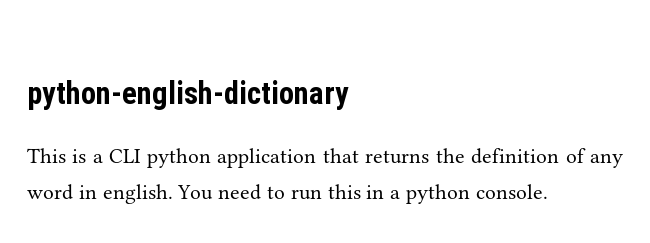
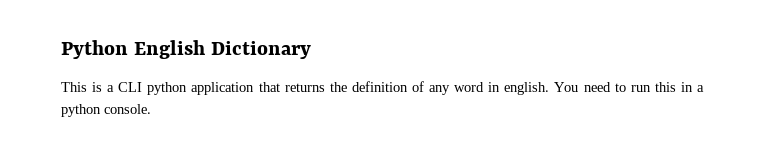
[27,80,349,110] python-english-dictionary -> [61,40,312,59] Python English Dictionary

